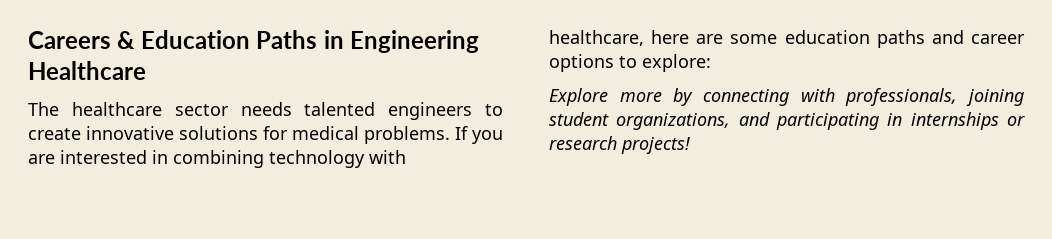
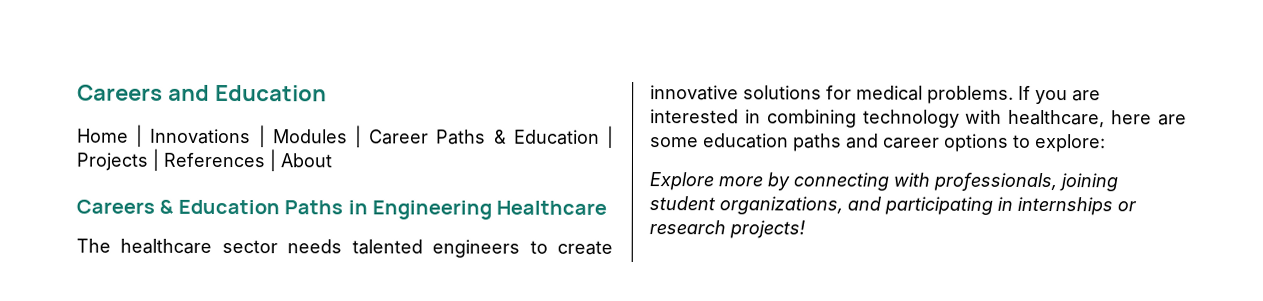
[28,31,111,49] Careers -> [77,84,327,102] [77,124,614,148] [76,148,332,172] [76,199,155,214] Careers and Education // Home | Innovations | Modules | Career Paths & Education | Projects | References | About // Careers

